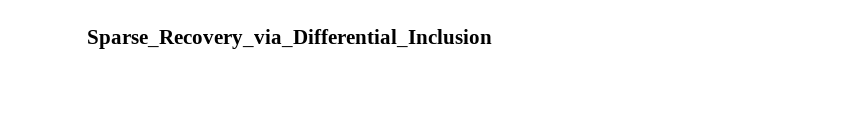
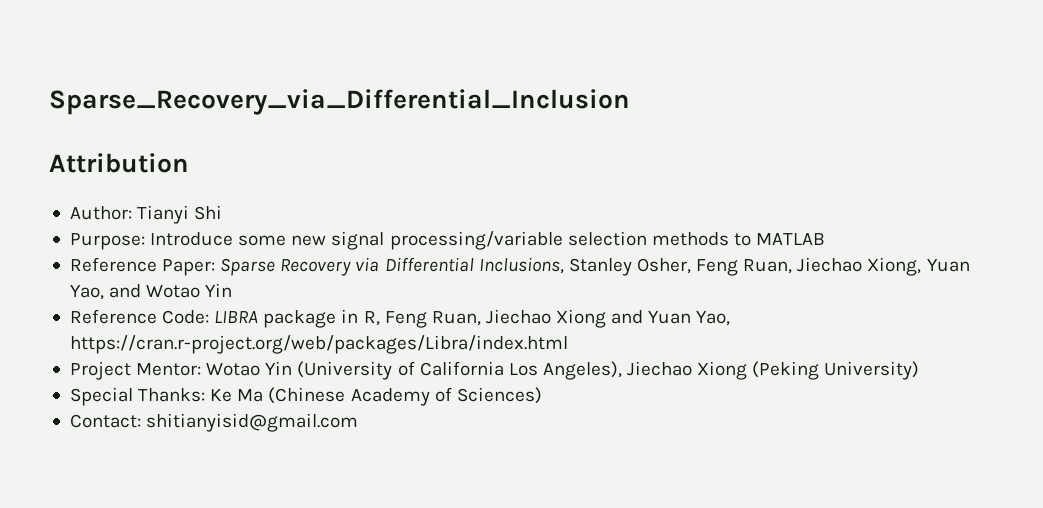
(492, 39) none -> [49,153,189,173] [69,205,223,224] [69,231,826,250] [69,257,970,276] [69,283,233,300] [69,309,731,328] [69,335,568,354] [69,361,920,380] [69,387,542,406] [69,413,359,432] // Attribution // Author: Tianyi Shi // Purpose: Introduce some new signal processing/variable selection methods to MATLAB // Reference Paper: Sparse Recovery via Differential Inclusions, Stanley Osher, Feng Ruan, Jiechao Xiong, Yuan Yao, and Wotao Yin // Reference Code: LIBRA package in R, Feng Ruan, Jiechao Xiong and Yuan Yao, https://cran.r-project.org/web/packages/Libra/index.html // Project Mentor: Wotao Yin (University of California Los Angeles), Jiechao Xiong (Peking University) // Special Thanks: Ke Ma (Chinese Academy of Sciences) // Contact: shitianyisid@gmail.com

